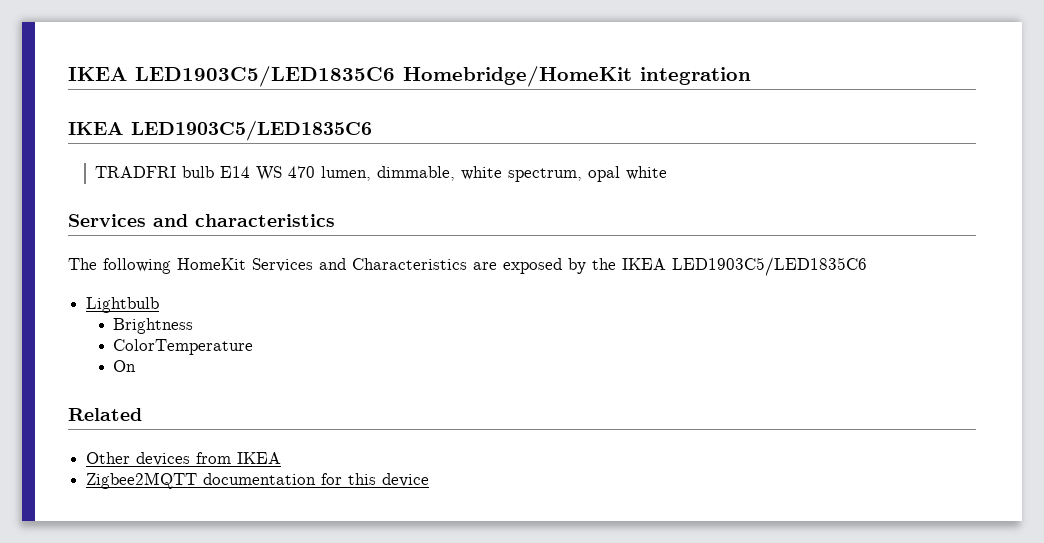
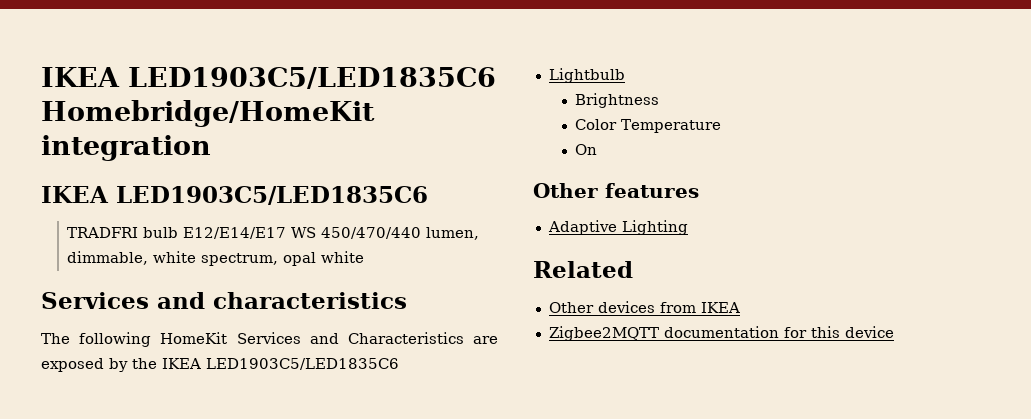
[220,166,316,181] E14 WS 470 -> [183,227,422,239] E12/E14/E17 WS 450/470/440
[113,339,254,355] ColorTemperature -> [575,119,722,133] Color Temperature
(137, 366) none -> [533,183,699,198] [547,220,688,235] // Other features // Adaptive Lighting

